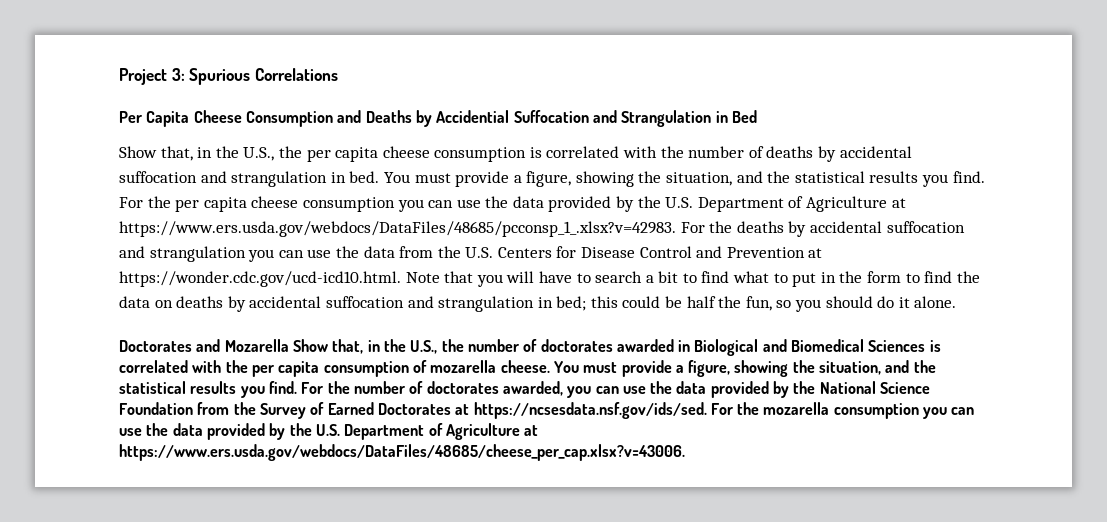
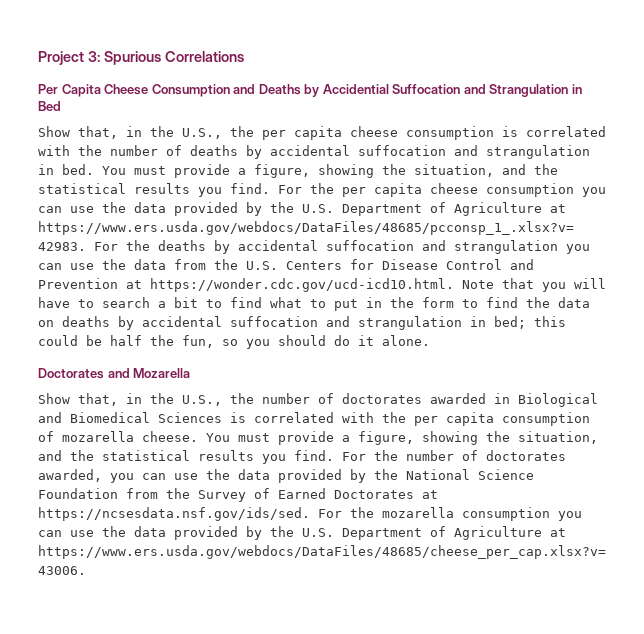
(289, 345) none -> (191, 373) //

